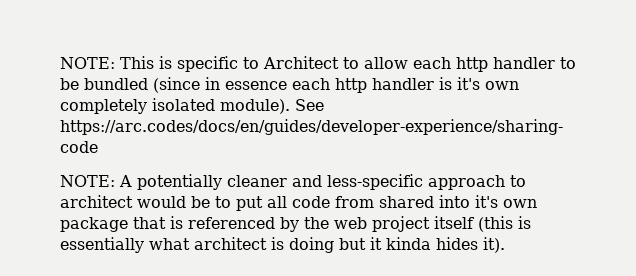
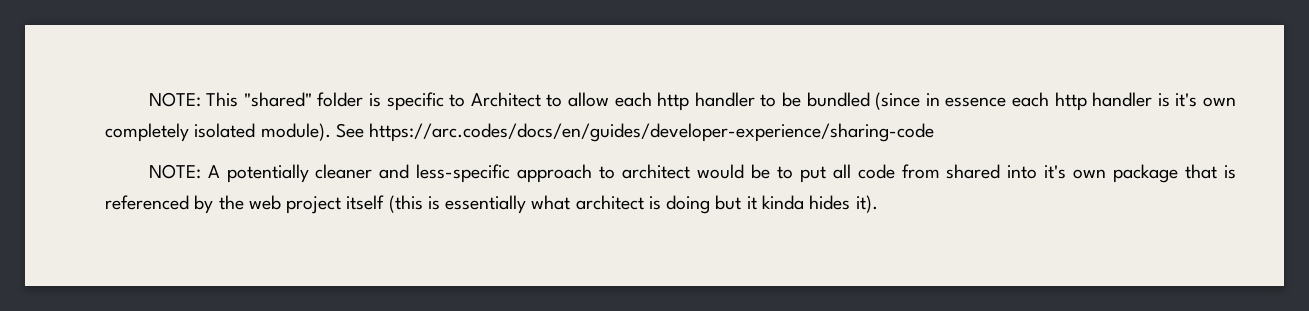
(154, 62) none -> [243,92,364,107] "shared" folder

